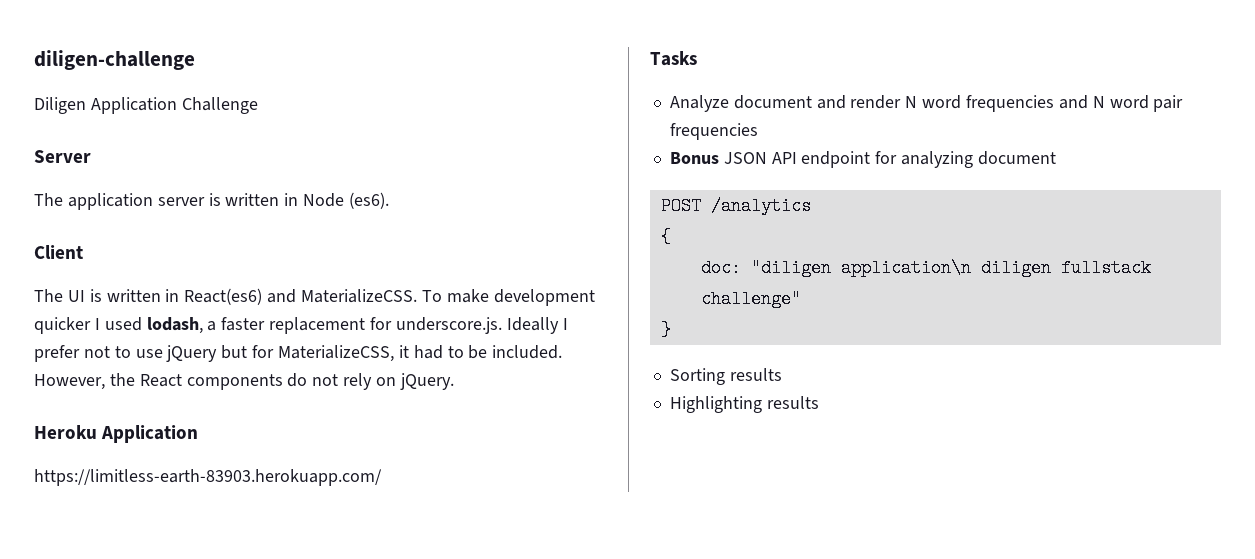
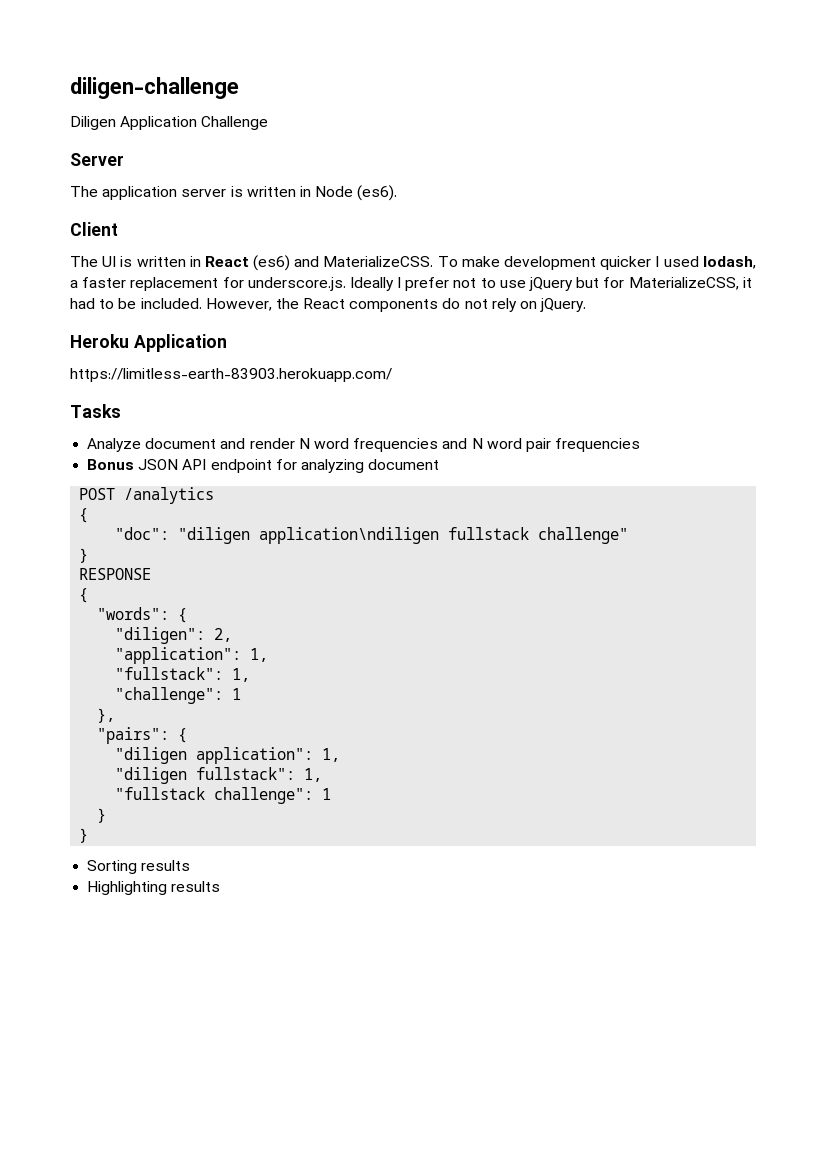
[184,288,263,305] React(es6) -> [204,255,291,271] React (es6)
[700,259,1051,277] doc: "diligen application\n diligen -> [115,527,440,544] "doc": "diligen application\ndiligen
(671, 330) none -> [79,568,152,580] [79,588,89,603] [97,607,188,623] [115,627,233,644] [115,647,269,664] [115,667,251,682] [115,687,242,704] [97,708,116,723] [97,727,188,744] [115,747,341,764] [115,767,323,784] [115,787,332,804] [97,808,107,823] [79,828,89,843] // RESPONSE // { // "words": { // "diligen": 2, // "application": 1, // "fullstack": 1, // "challenge": 1 // }, // "pairs": { // "diligen application": 1, // "diligen fullstack": 1, // "fullstack challenge": 1 // } // }

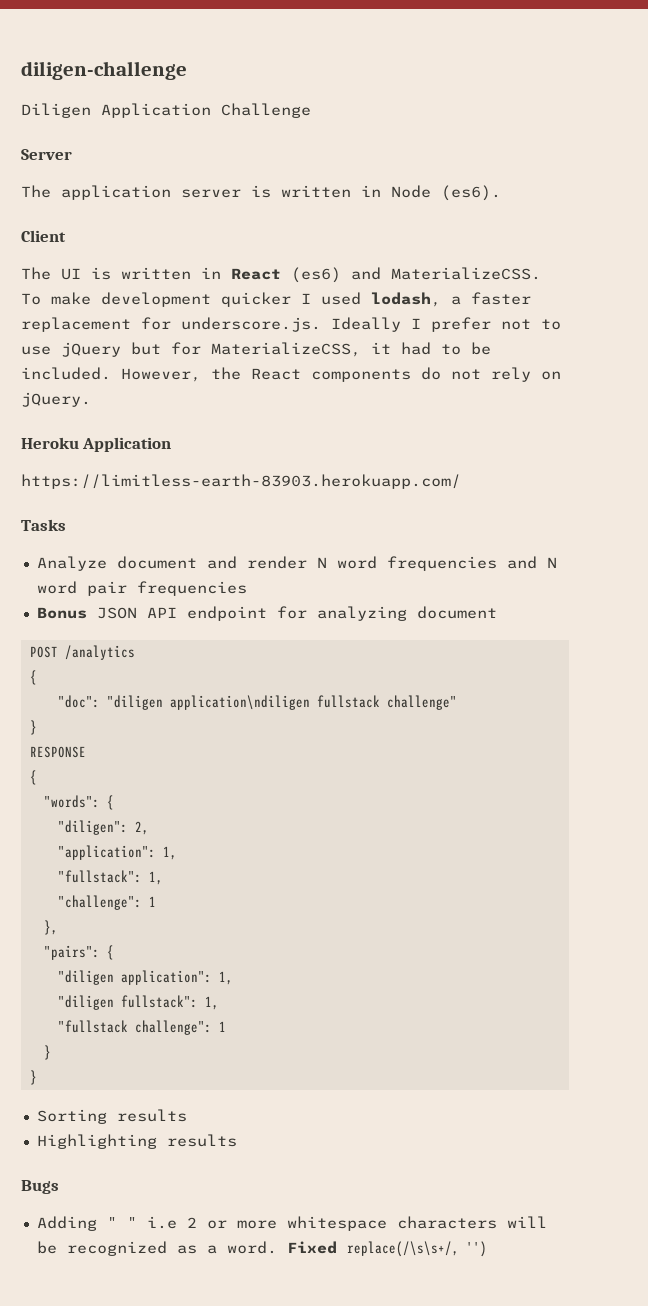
(221, 886) none -> [21,1180,59,1194] [36,1216,547,1231] [36,1241,487,1257] // Bugs // Adding " " i.e 2 or more whitespace characters will be recognized as a word. Fixed replace(/\s\s+/, '')

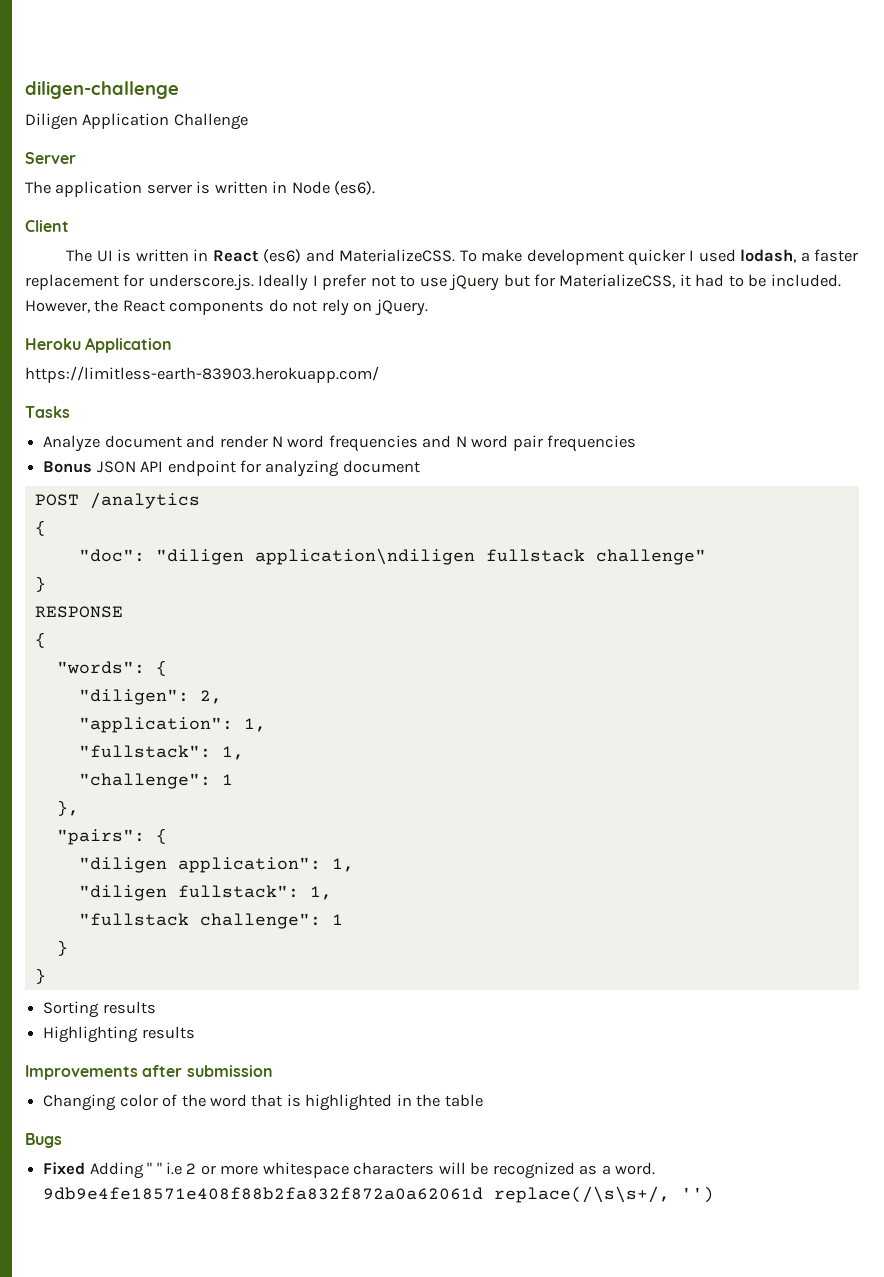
(237, 1140) none -> [25,1065,273,1080] [43,1094,483,1111] // Improvements after submission // Changing color of the word that is highlighted in the table
(59, 1187) none -> [43,1162,86,1175] Fixed
[286,1241,337,1254] Fixed -> [43,1187,484,1200] 9db9e4fe18571e408f88b2fa832f872a0a62061d

